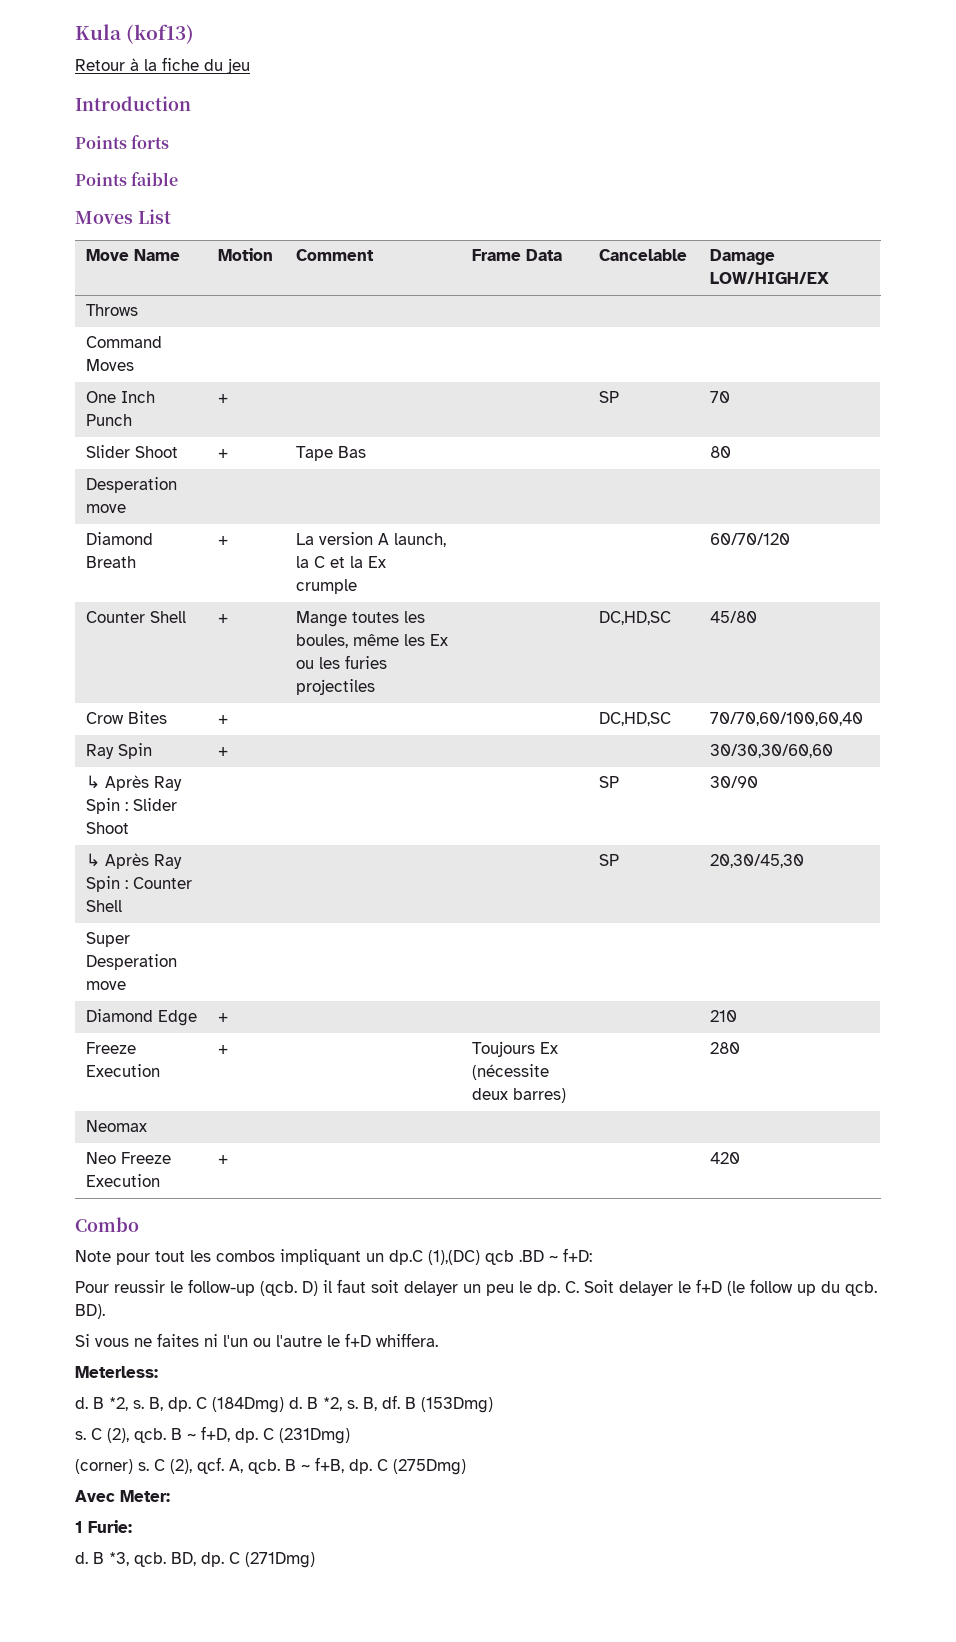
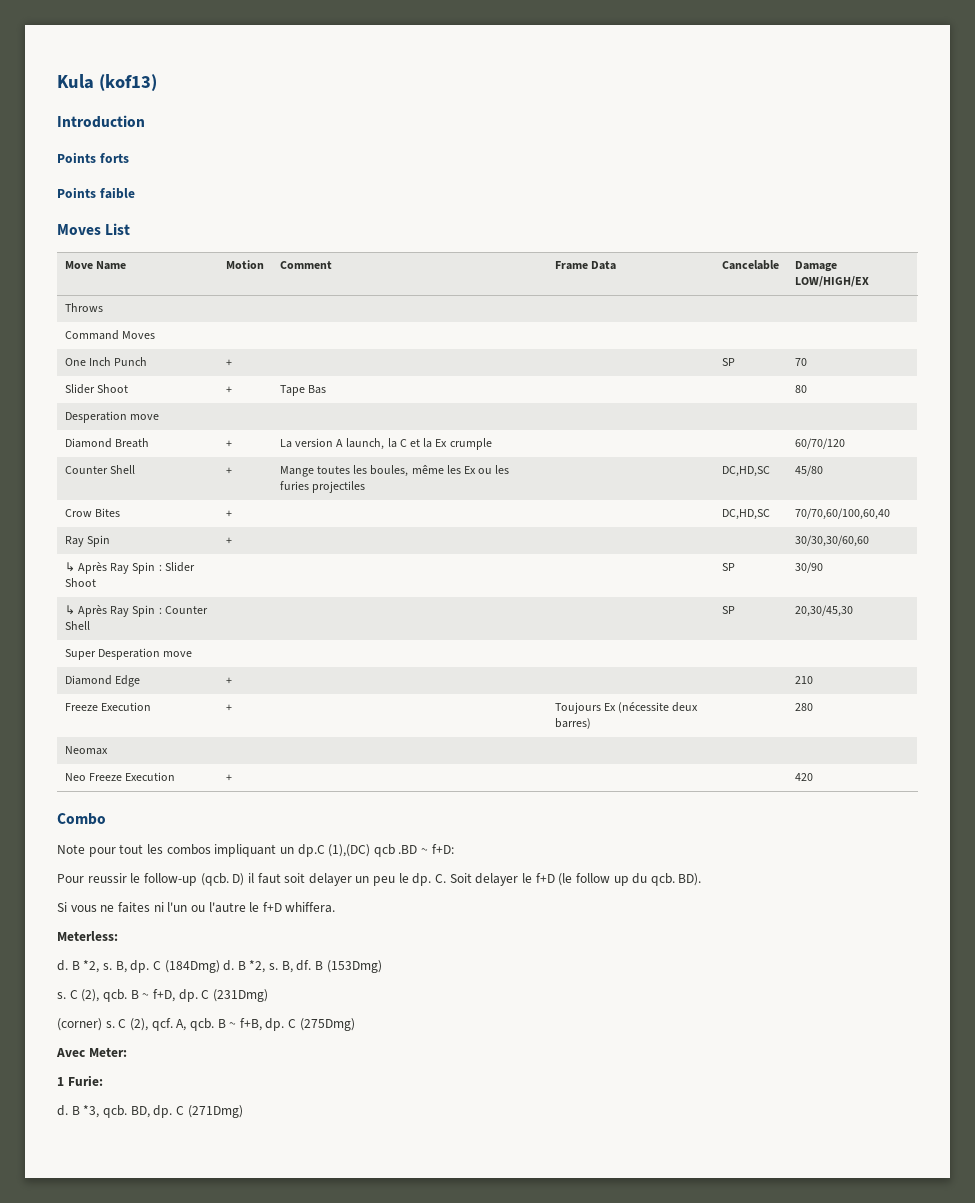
[75,57,250,74] // Retour à la fiche du jeu -> (157, 82) none

